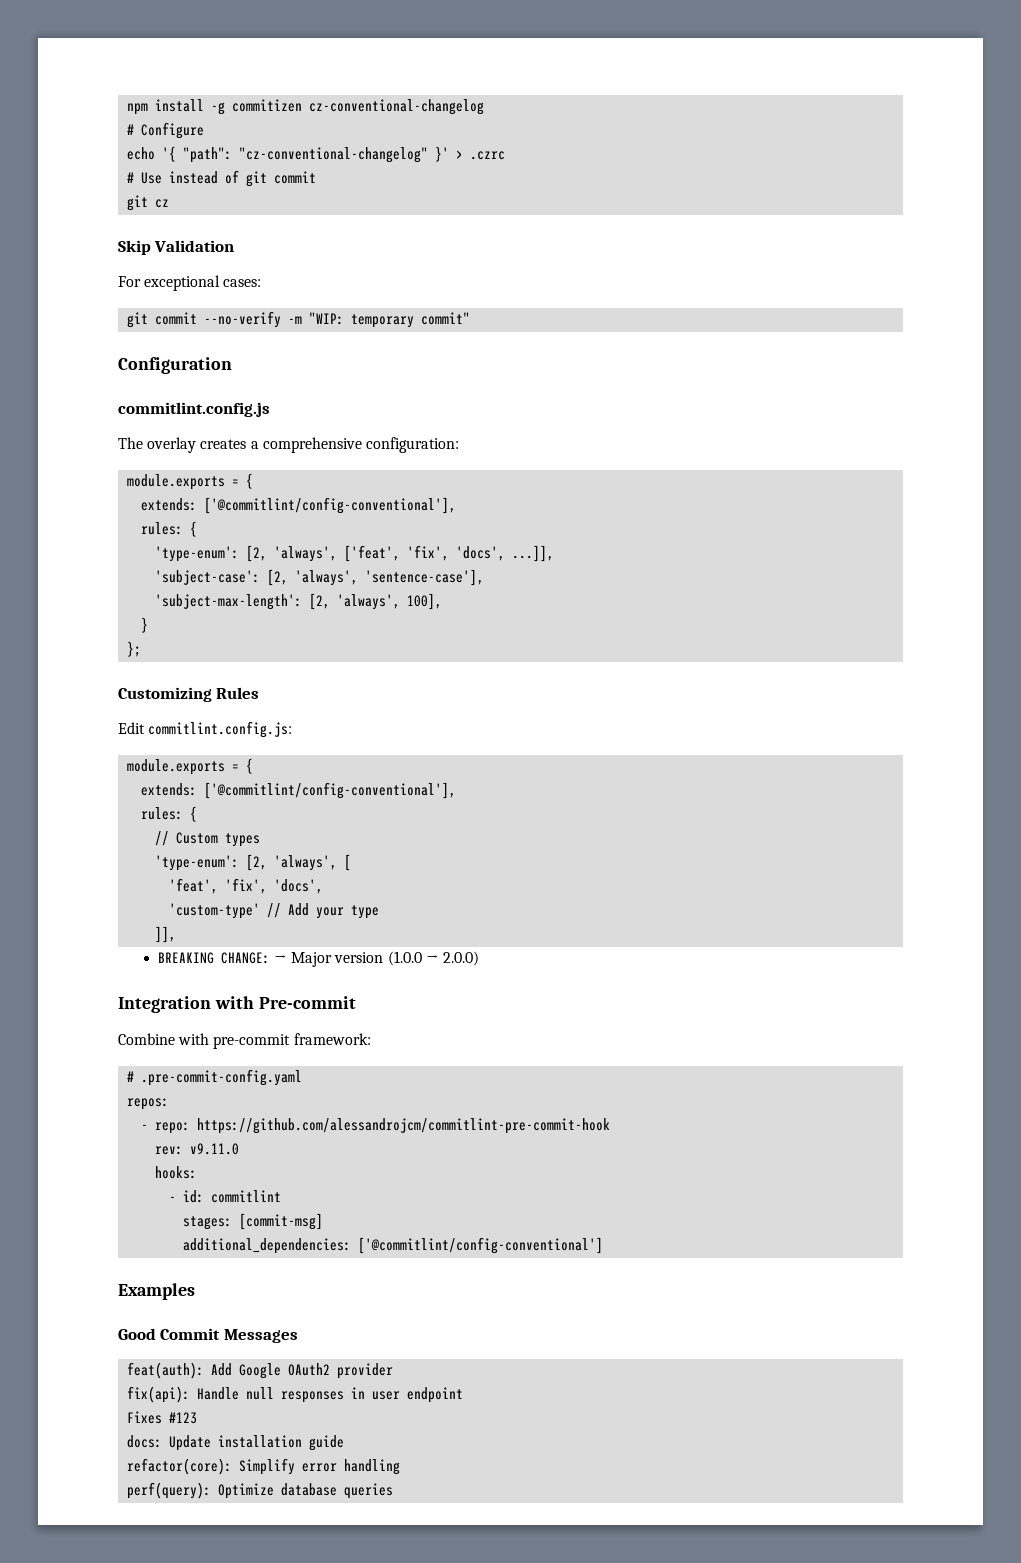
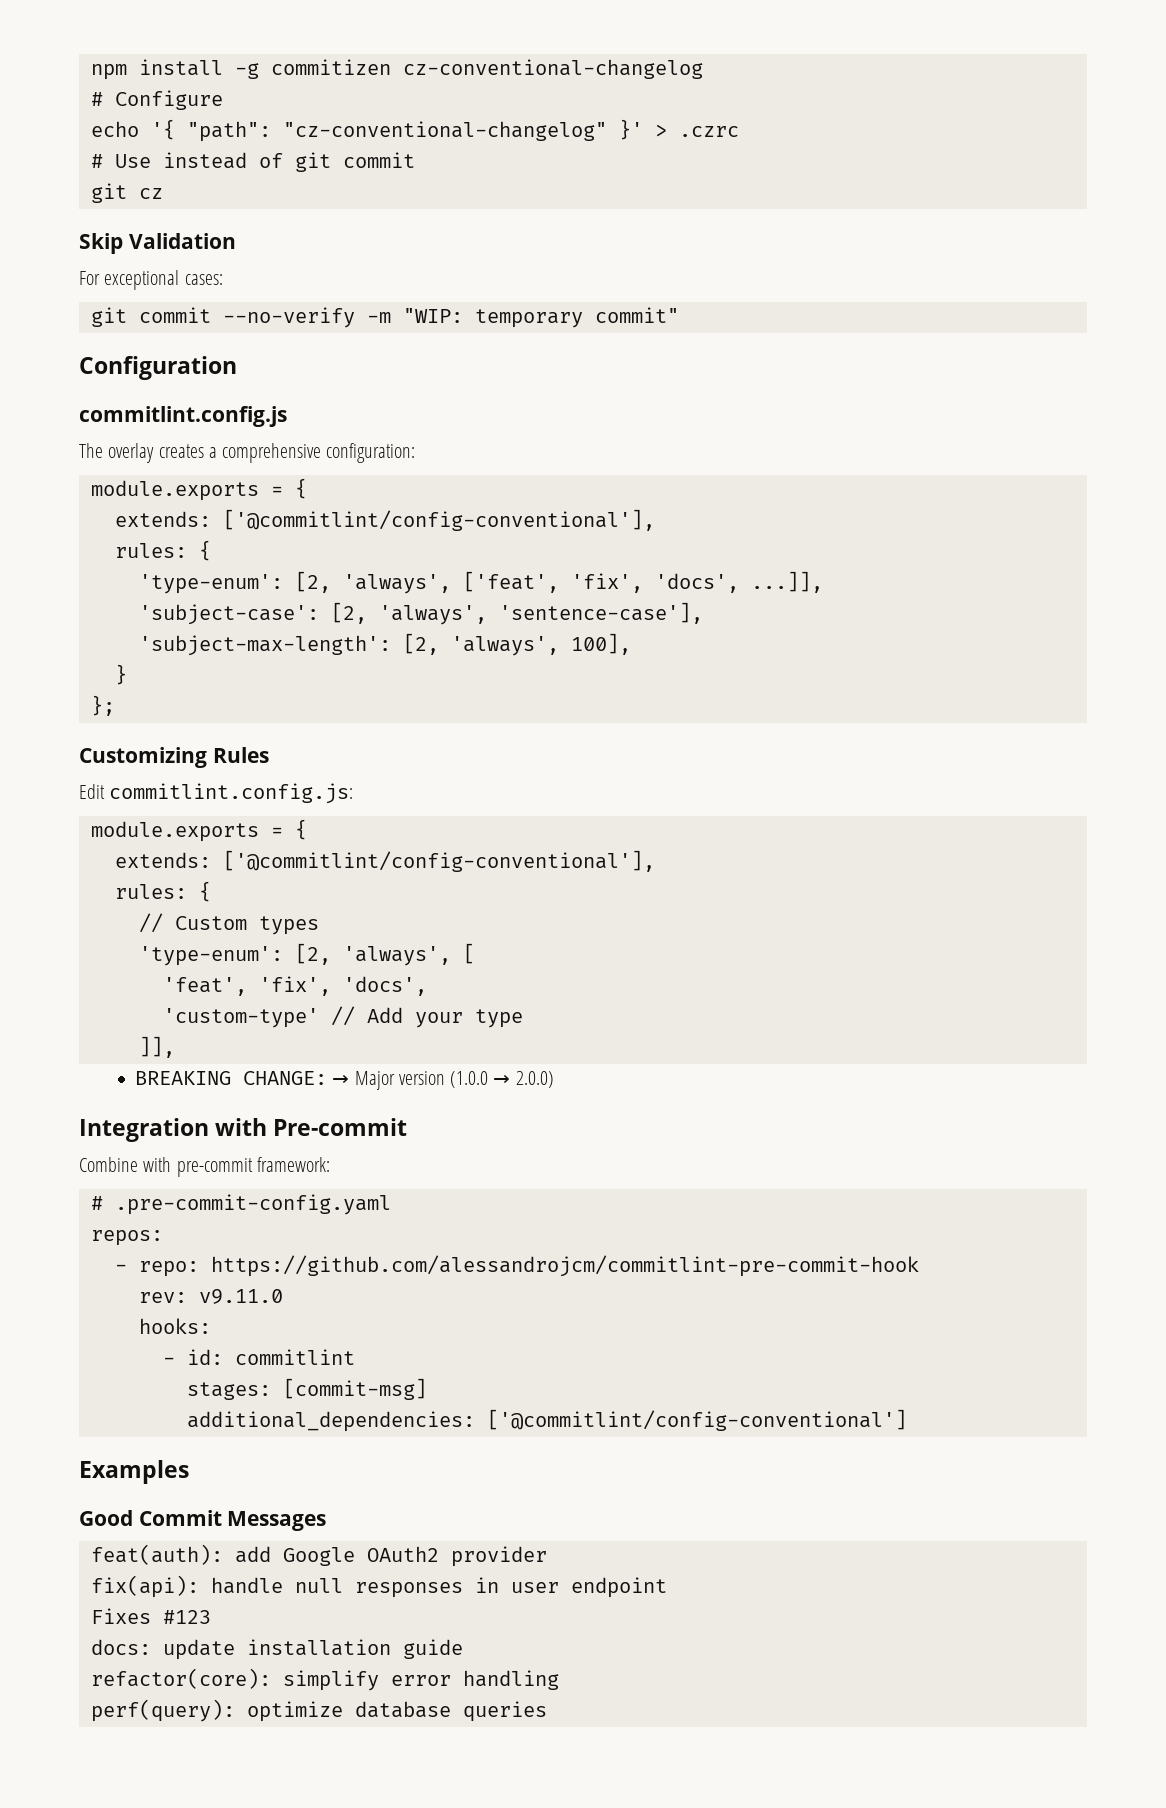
[211,1363,233,1376] Add -> [234,1546,271,1563] add
[197,1387,240,1400] Handle -> [210,1577,283,1594] handle
[169,1435,212,1451] Update -> [162,1639,235,1660] update
[239,1458,296,1475] Simplify -> [282,1670,379,1691] simplify
[218,1483,275,1499] Optimize -> [246,1701,343,1722] optimize

